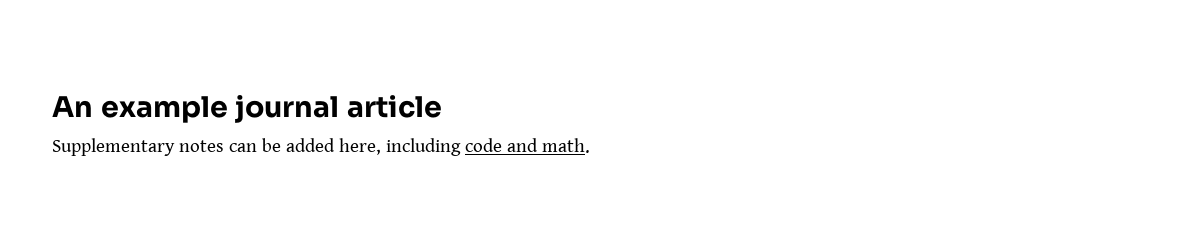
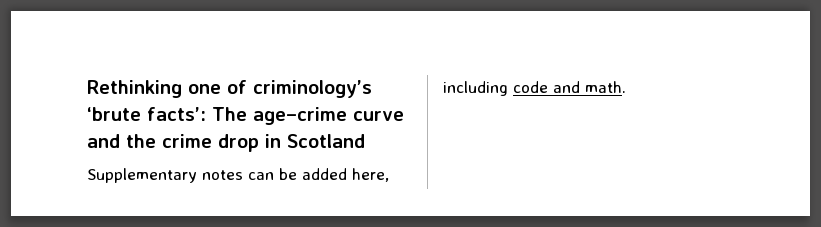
[52,95,443,123] An example journal article -> [87,80,372,98] [87,107,404,125] [87,134,365,152] Rethinking one of criminology’s ‘brute facts’: The age–crime curve and the crime drop in Scotland

